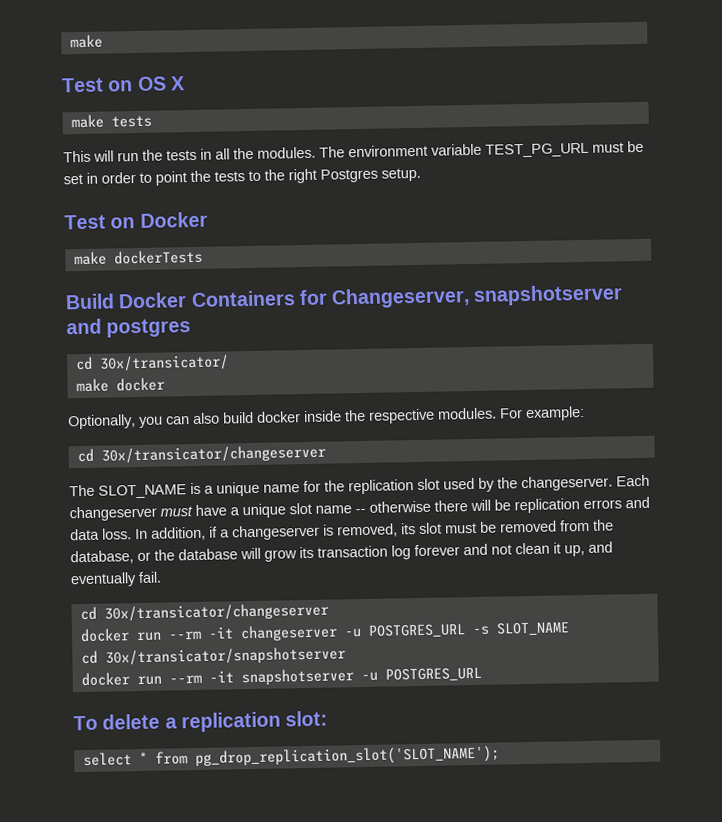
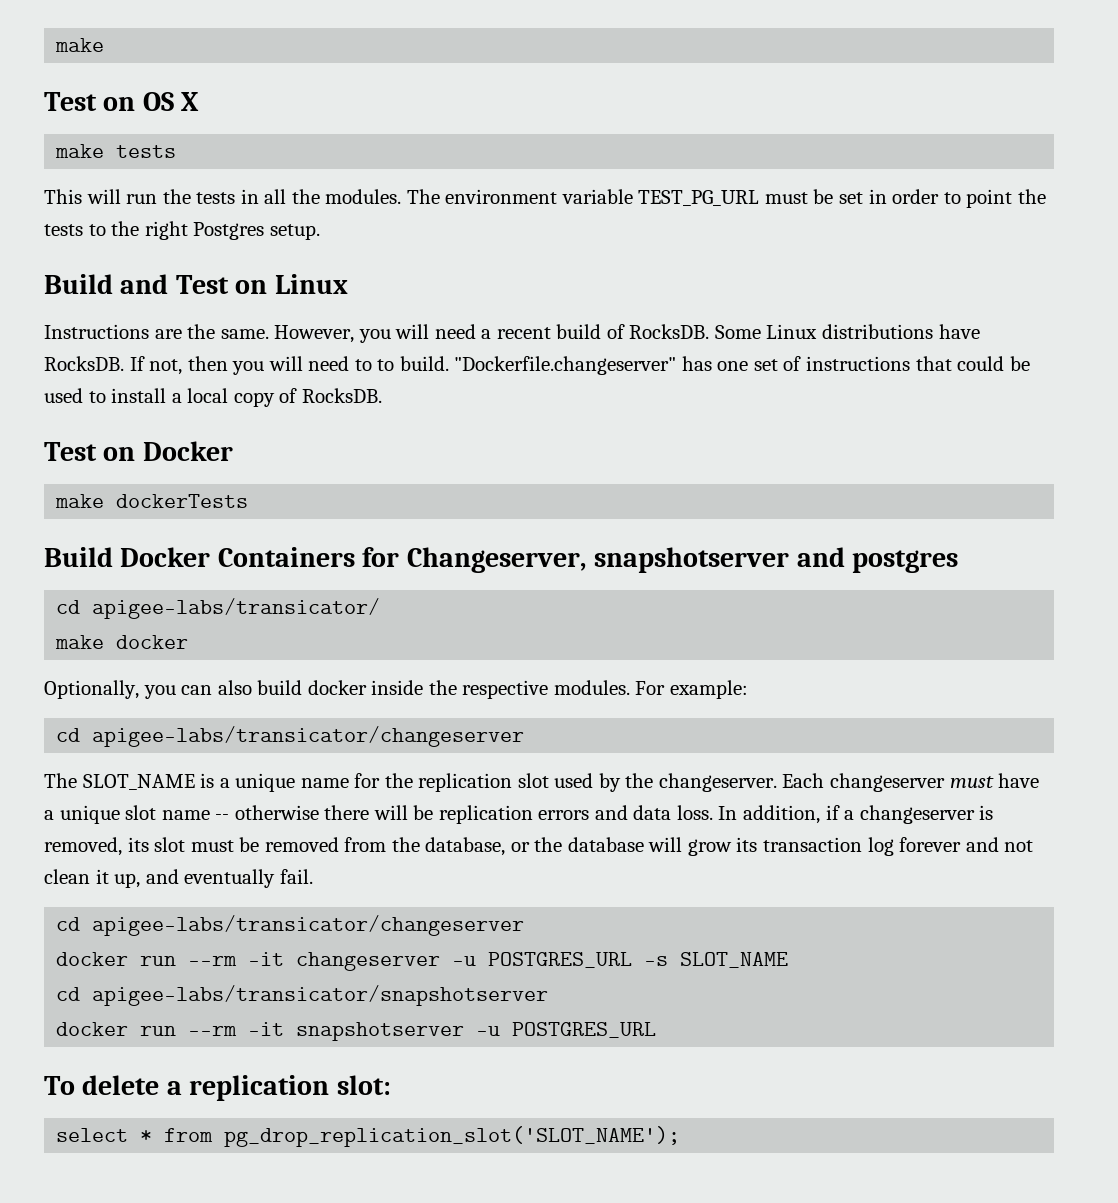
(421, 174) none -> [44,274,348,294] [44,324,980,343] [44,356,1030,375] [44,388,382,407] // Build and Test on Linux // Instructions are the same. However, you will need a recent build of RocksDB. Some Linux distributions have RocksDB. If not, then you will need to to build. "Dockerfile.changeserver" has one set of instructions that could be used to install a local copy of RocksDB.
[98,354,229,372] 30x/transicator/ -> [92,598,381,619] apigee-labs/transicator/
[100,444,326,464] 30x/transicator/changeserver -> [92,726,525,747] apigee-labs/transicator/changeserver
[103,602,329,622] 30x/transicator/changeserver -> [92,915,525,936] apigee-labs/transicator/changeserver
[104,646,346,666] 30x/transicator/snapshotserver -> [92,985,549,1006] apigee-labs/transicator/snapshotserver

